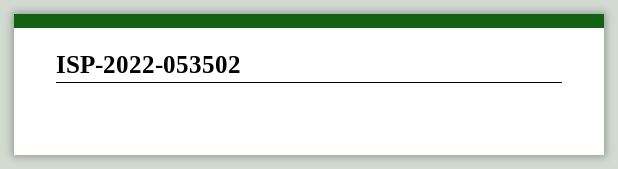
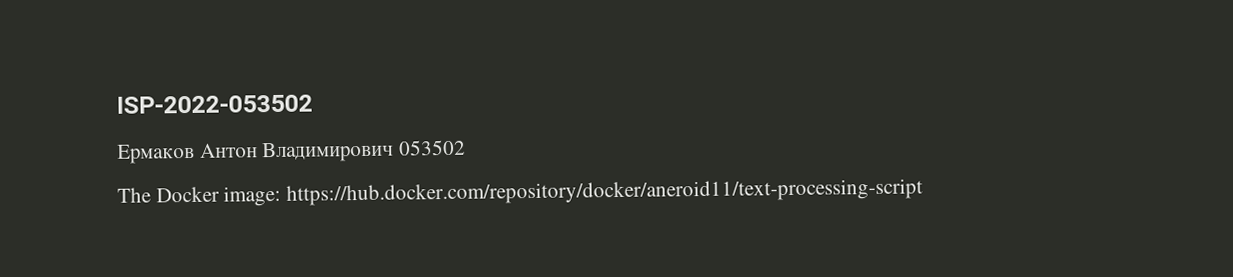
(241, 64) none -> [117,139,467,164] [117,178,924,207] // Ермаков Антон Владимирович 053502 // The Docker image: https://hub.docker.com/repository/docker/aneroid11/text-processing-script

